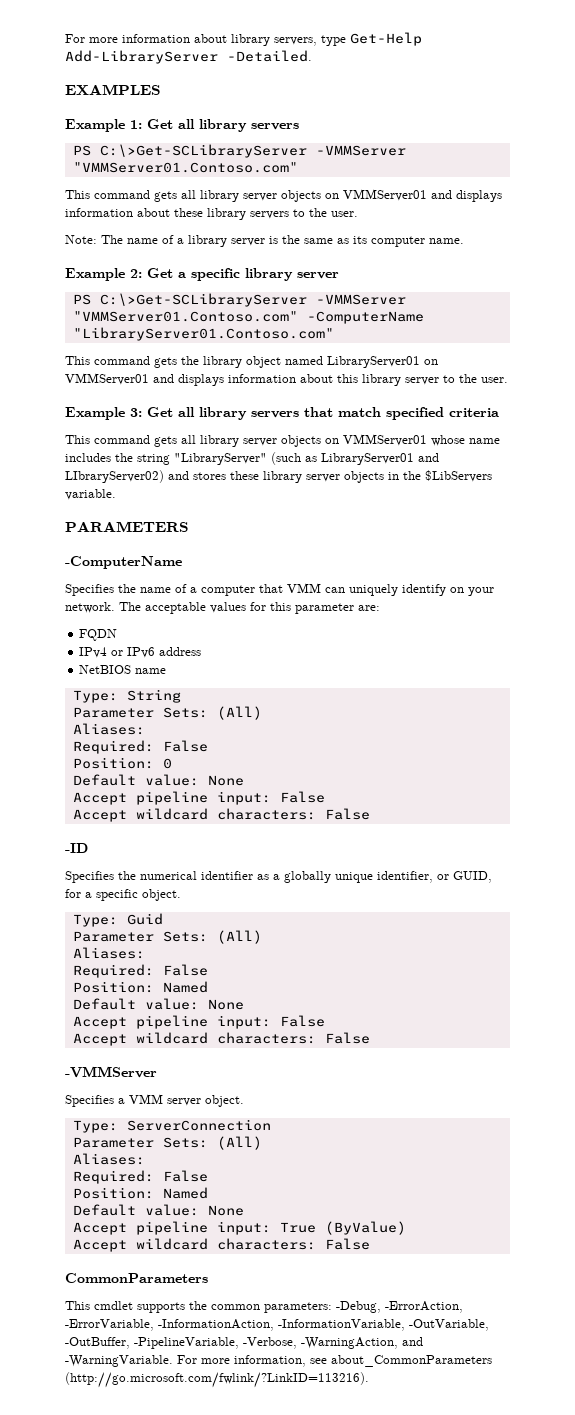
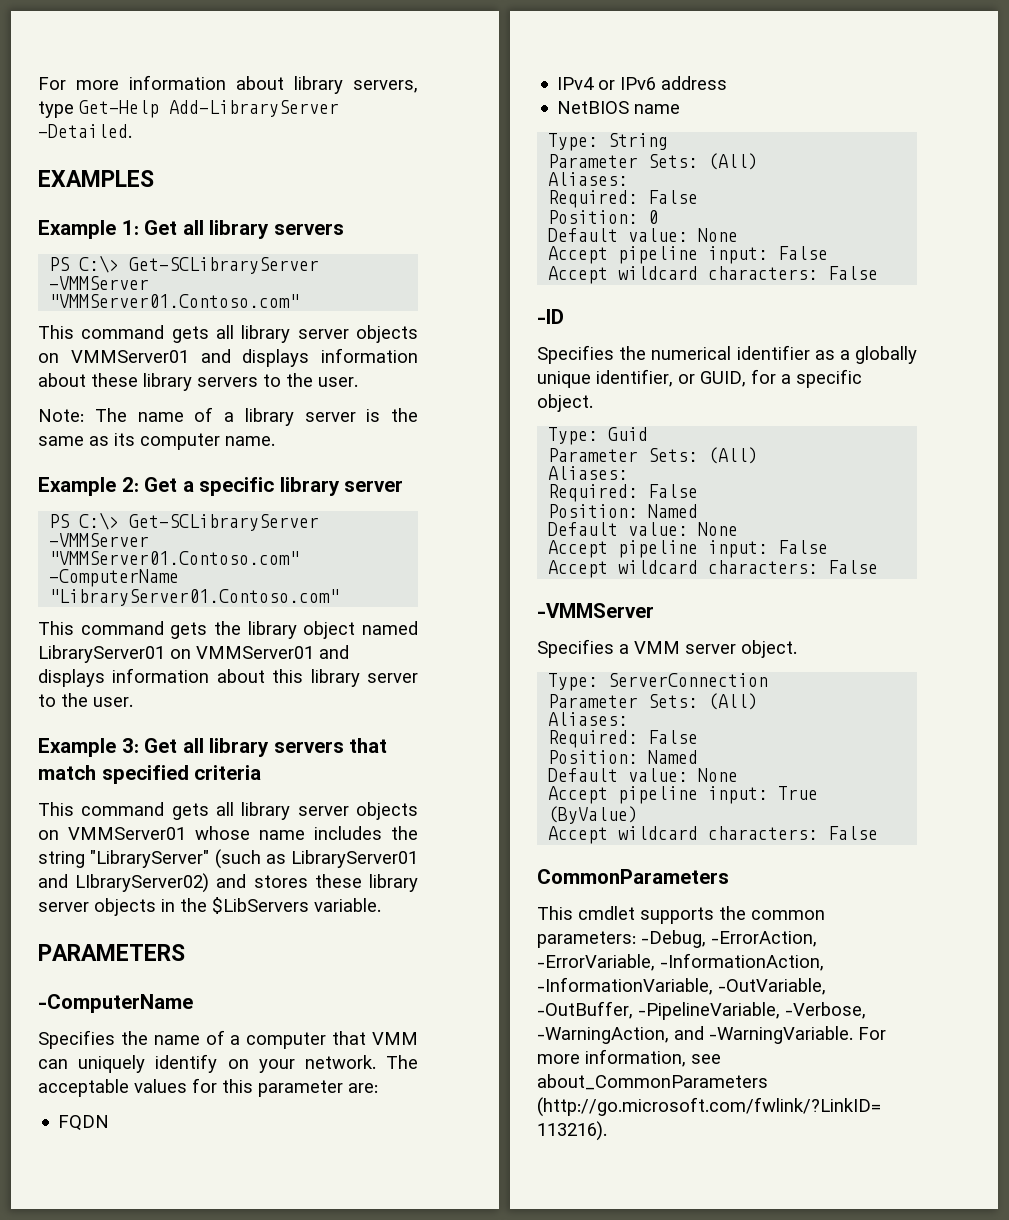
[99,144,307,158] C:\>Get-SCLibraryServer -> [79,255,320,274] C:\> Get-SCLibraryServer
[99,293,307,307] C:\>Get-SCLibraryServer -> [79,512,320,531] C:\> Get-SCLibraryServer

